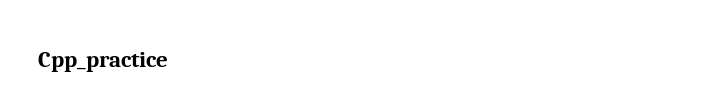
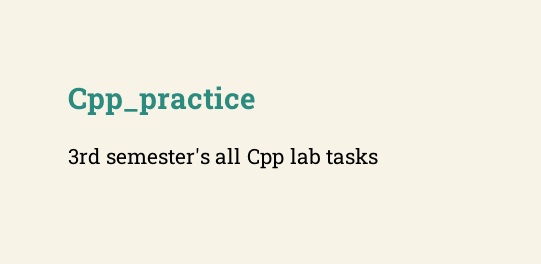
(168, 62) none -> [68,148,379,169] // 3rd semester's all Cpp lab tasks

